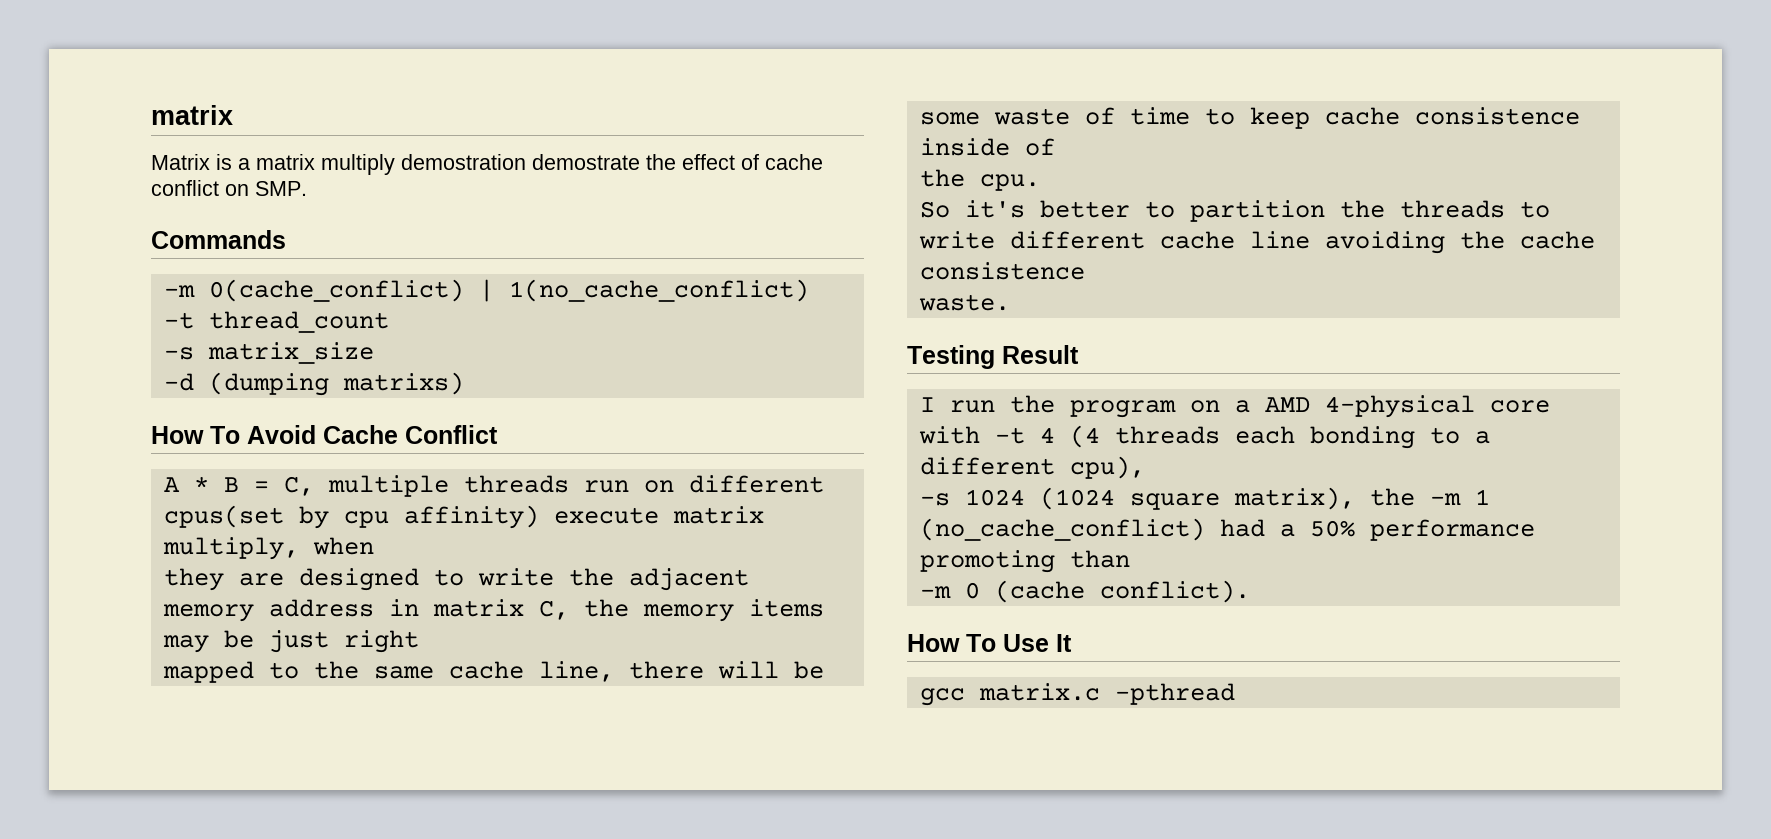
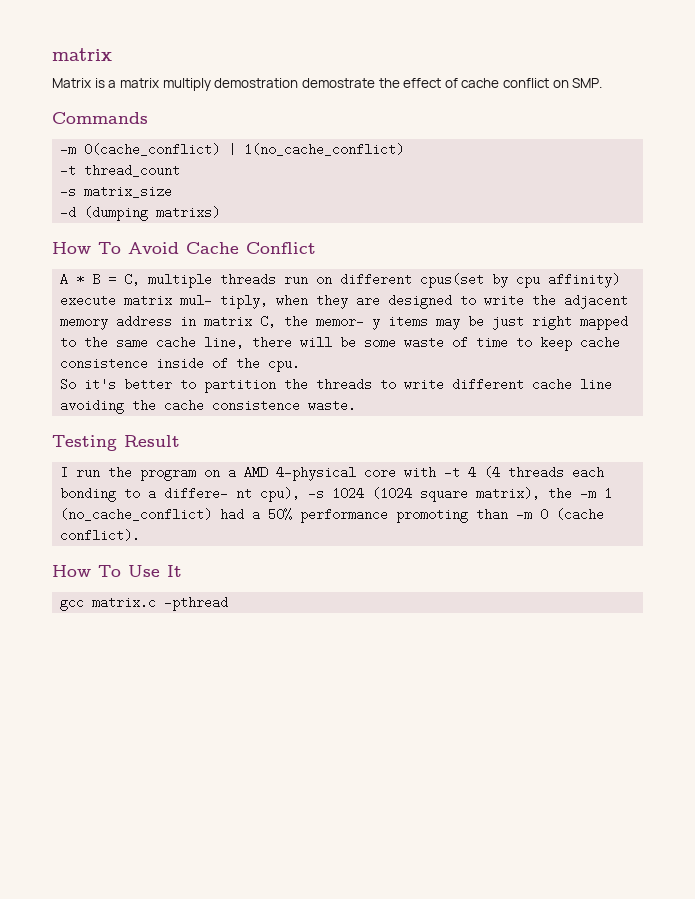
[162,537,299,560] multiply, -> [180,294,269,309] mul- tiply,
(374, 546) // -> (309, 300) none
[642,604,734,622] memory -> [316,315,381,330] memor- y
(419, 641) // -> (573, 323) none
(1055, 147) // -> (229, 363) none
(1085, 271) // -> (301, 405) none
[919,457,1055,475] different -> [164,487,253,500] differe- nt
(1145, 467) // -> (301, 494) none
(1130, 559) // -> (509, 514) none

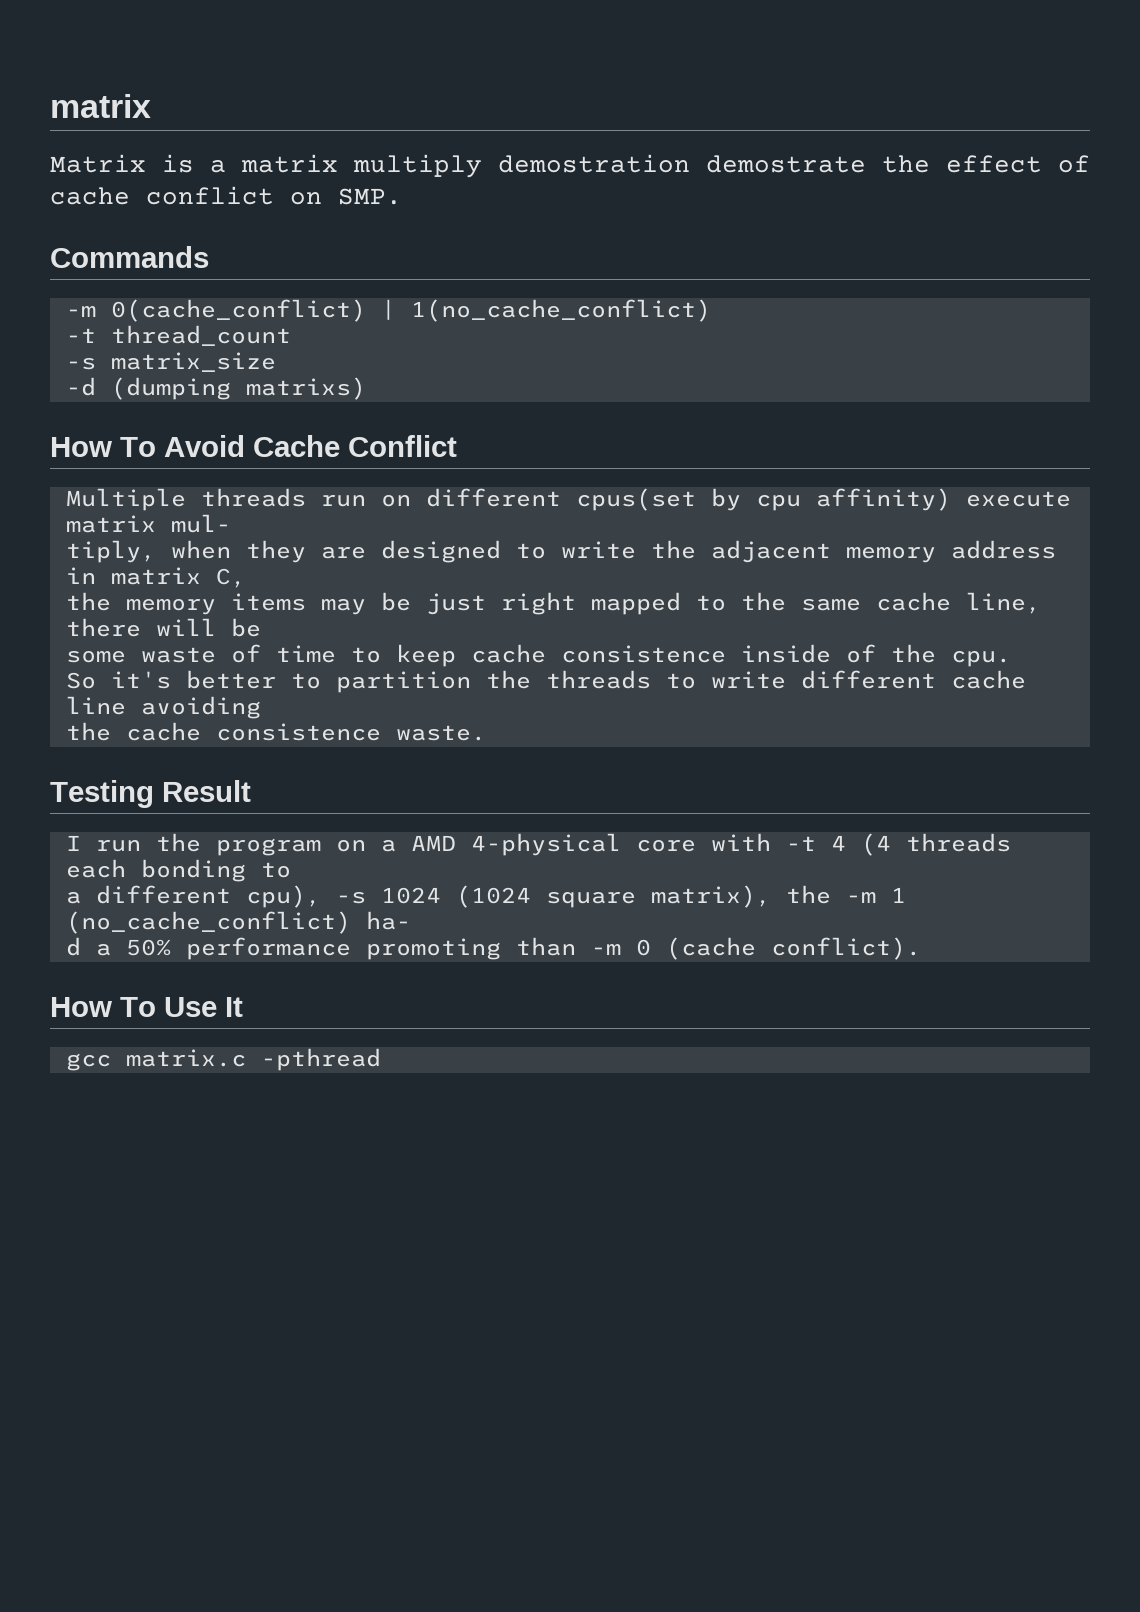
[60,273,213,288] A * B = C, multiple -> [65,488,186,511] Multiple
(213, 300) none -> (231, 523) //
[284,315,381,330] the memor- y -> [65,592,216,615] // the memory
(357, 342) none -> (261, 627) //
(125, 406) none -> (261, 707) //
[148,487,253,500] a differe- nt -> [65,885,231,904] // a different
[220,508,245,521] had -> [365,911,411,930] [65,937,81,956] ha- // d

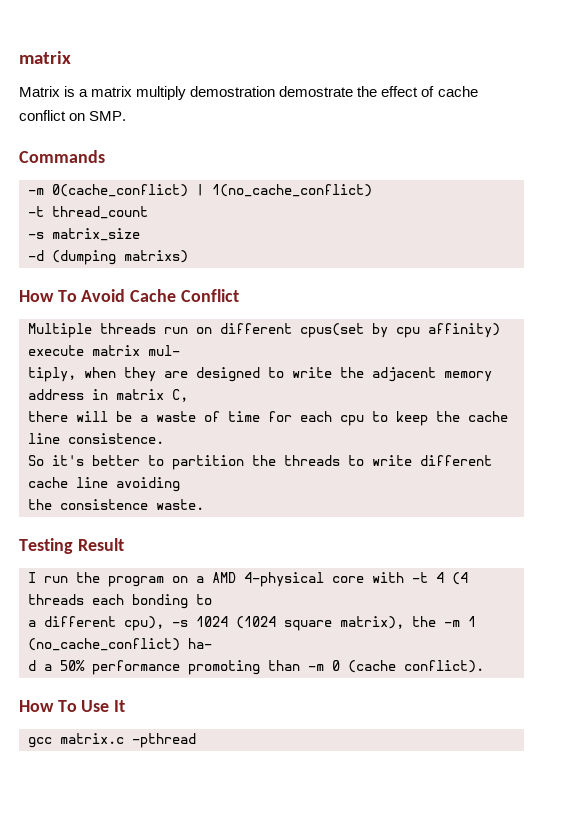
[65,592,1041,615] the memory items may be just right mapped to the same cache line, -> (188, 395) none
[65,650,126,663] // some -> [140,415,148,422] a
[350,644,1011,667] to keep cache consistence inside of the cpu. -> [268,411,508,426] [28,433,164,444] for each cpu to keep the cache line consistence.
[125,722,201,741] cache -> (52, 504) none

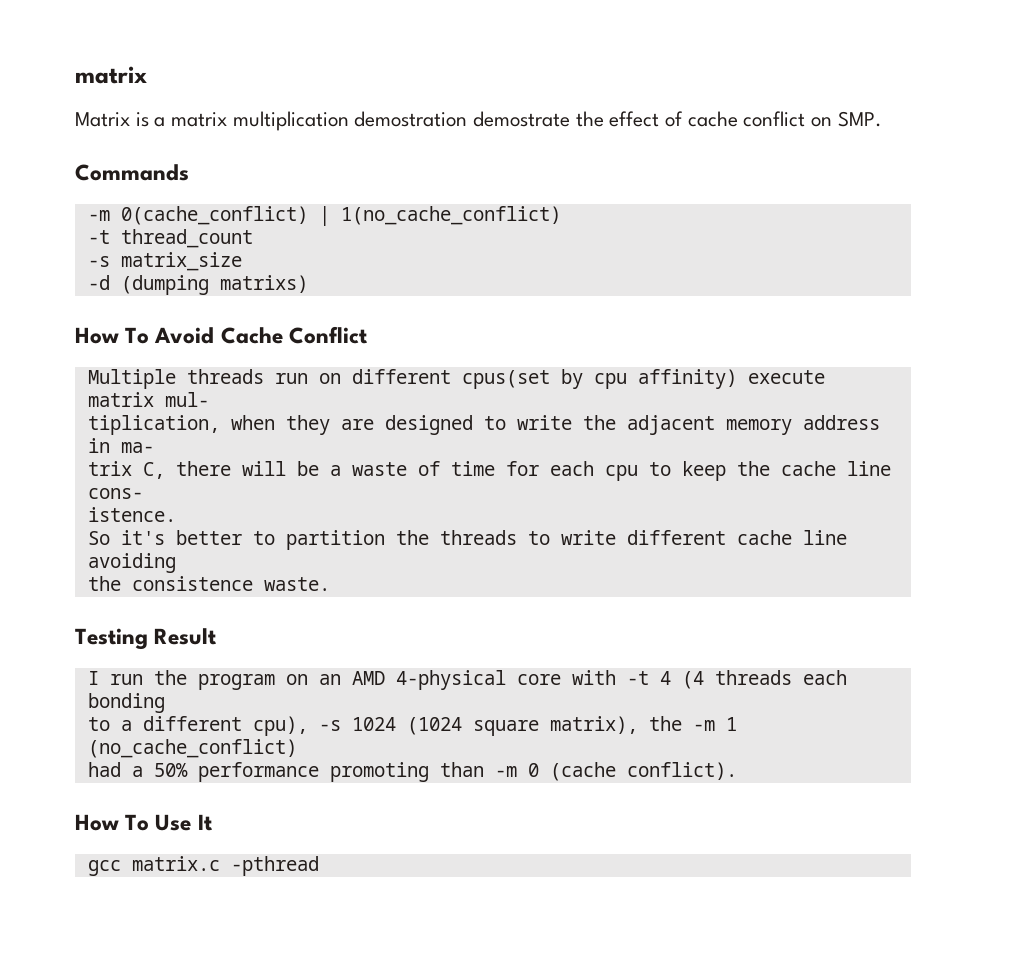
[136,86,187,100] multiply -> [232,111,349,131] multiplication
[28,367,76,382] tiply, -> [87,415,220,435] tiplication,
[116,389,164,400] matrix -> [120,442,154,453] [87,461,132,476] ma- // trix
(188, 395) // -> (165, 470) none
[68,433,164,444] consistence. -> [87,488,143,499] [87,507,176,522] cons- // istence.
[196,576,204,583] a -> [318,674,341,685] an
[196,594,212,605] to // -> [87,717,110,731] // to
[188,638,212,649] [28,660,36,671] ha- // d -> [87,762,121,777] // had

